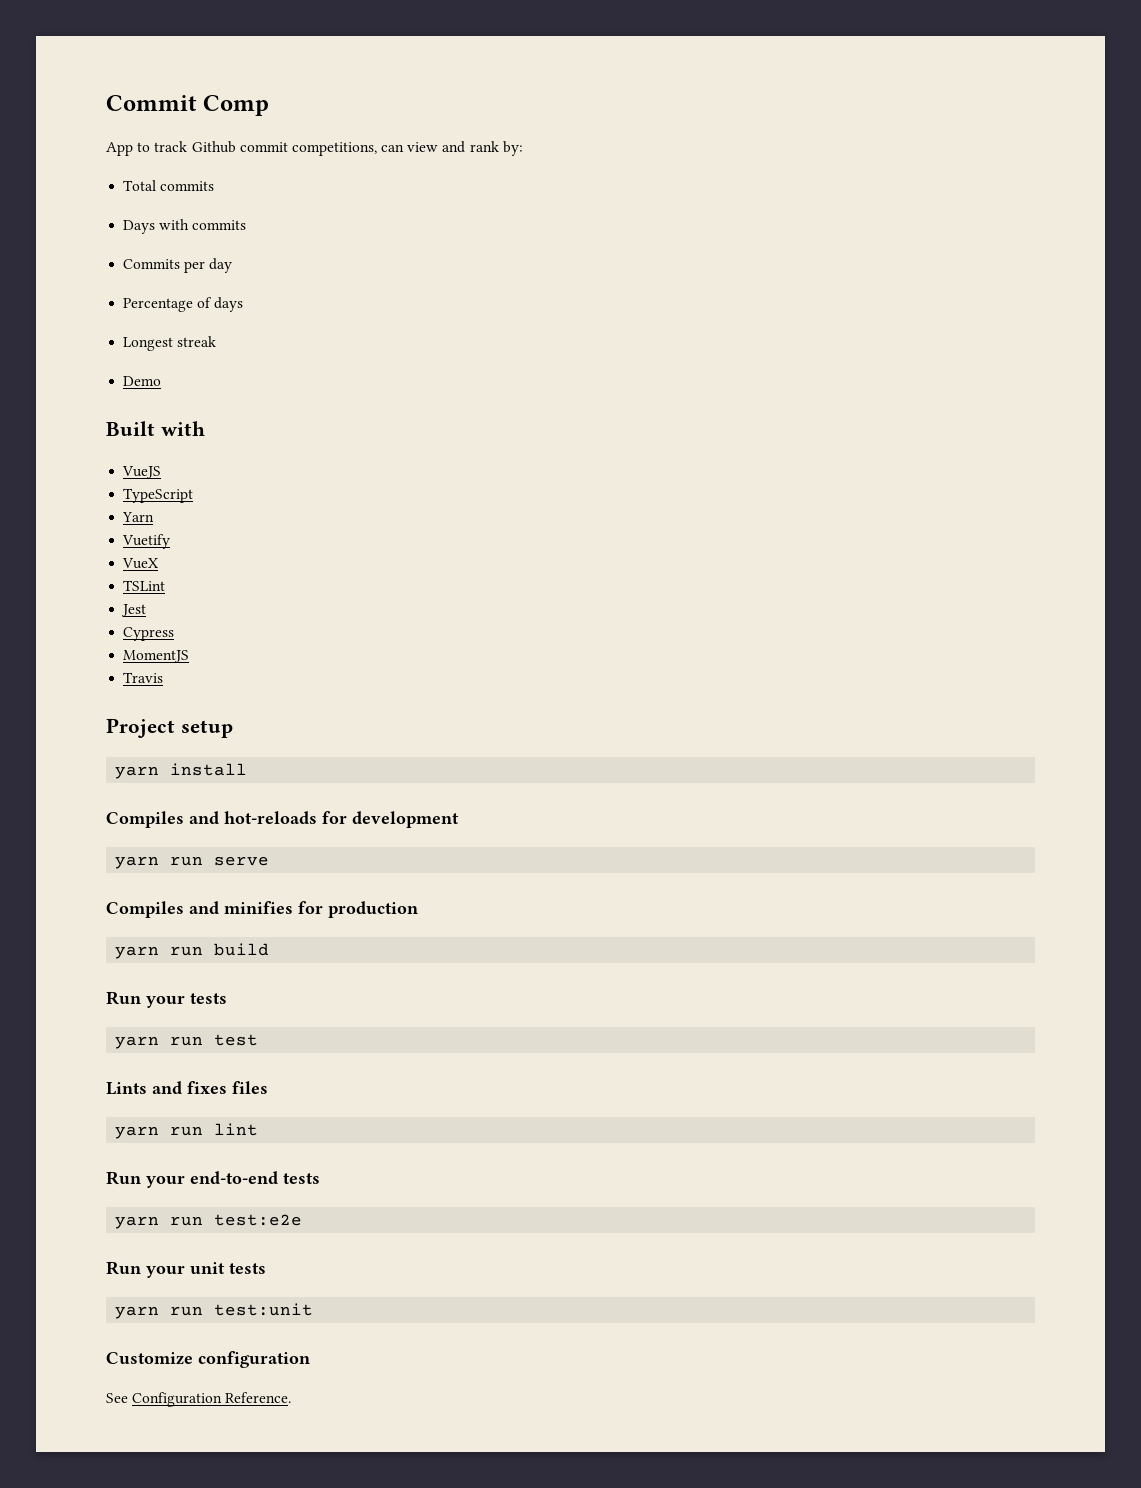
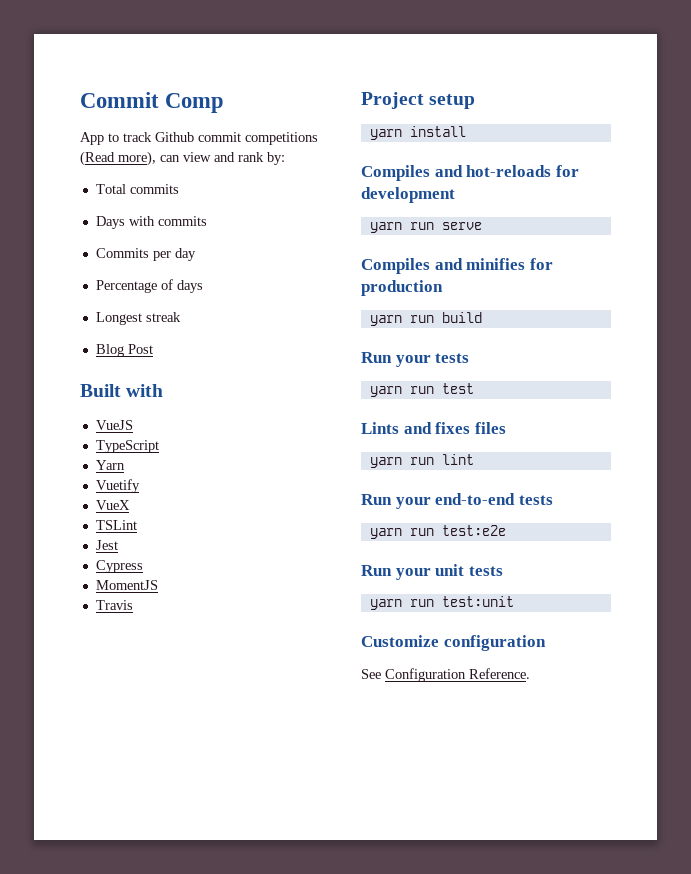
[291,142,377,156] competitions, -> [245,132,318,145] [80,151,156,166] competitions (Read more),
[123,376,162,386] Demo -> [95,344,153,357] Blog Post

